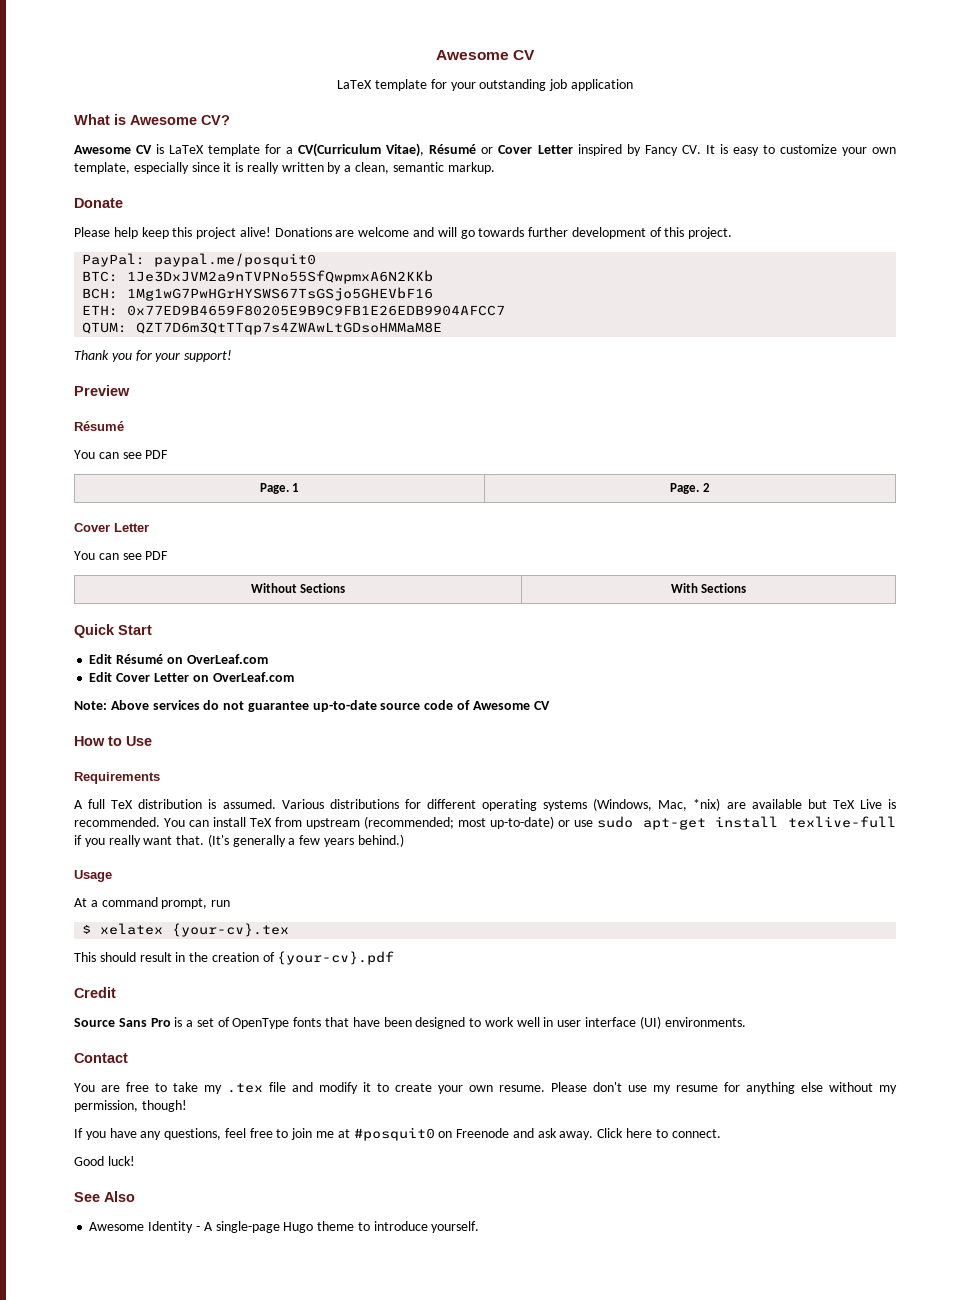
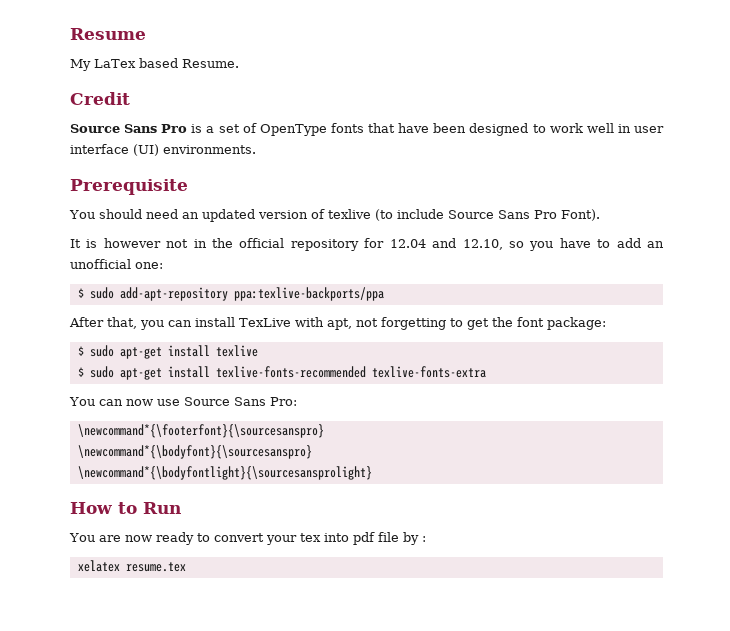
[435,50,536,60] [337,79,633,91] [74,114,230,125] [74,143,896,157] [74,162,495,174] [74,198,123,208] [74,227,733,239] [82,253,317,267] [82,270,434,284] [82,287,434,301] [82,305,506,316] [82,322,443,335] [74,350,233,362] [74,385,130,396] [74,421,124,431] [74,450,169,459] [259,483,300,494] [670,483,710,494] [74,523,149,532] [74,551,169,560] [250,583,346,593] [670,583,747,593] [74,624,152,638] [89,654,268,664] [89,672,294,682] [74,700,550,712] [74,736,152,746] [74,772,160,784] [74,798,897,811] [74,816,896,830] [74,834,404,847] [74,870,112,882] [74,897,231,909] [82,923,290,937] [74,951,395,965] Awesome CV // LaTeX template for your outstanding job application // What is Awesome CV? // Awesome CV is LaTeX template for a CV(Curriculum Vitae), Résumé or Cover Letter inspired by Fancy CV. It is easy to customize your own template, especially since it is really written by a clean, semantic markup. // Donate // Please help keep this project alive! Donations are welcome and will go towards further development of this project. // PayPal: paypal.me/posquit0 // BTC: 1Je3DxJVM2a9nTVPNo55SfQwpmxA6N2KKb // BCH: 1Mg1wG7PwHGrHYSWS67TsGSjo5GHEVbF16 // ETH: 0x77ED9B4659F80205E9B9C9FB1E26EDB9904AFCC7 // QTUM: QZT7D6m3QtTTqp7s4ZWAwLtGDsoHMMaM8E // Thank you for your support! // Preview // Résumé // You can see PDF // Page. 1 | Page. 2 // Cover Letter // You can see PDF // Without Sections | With Sections // Quick Start // Edit Résumé on OverLeaf.com // Edit Cover Letter on OverLeaf.com // Note: Above services do not guarantee up-to-date source code of Awesome CV // How to Use // Requirements // A full TeX distribution is assumed. Various distributions for different operating systems (Windows, Mac, *nix) are available but TeX Live is recommended. You can install TeX from upstream (recommended; most up-to-date) or use sudo apt-get install texlive-full if you really want that. (It's generally a few years behind.) // Usage // At a command prompt, run // $ xelatex {your-cv}.tex // This should result in the creation of {your-cv}.pdf -> [70,28,146,40] [70,58,239,71] Resume // My LaTex based Resume.
[74,1053,128,1063] [74,1082,897,1094] [74,1100,187,1112] [74,1127,721,1141] [74,1156,135,1166] [74,1191,135,1202] [89,1221,480,1233] Contact // You are free to take my .tex file and modify it to create your own resume. Please don't use my resume for anything else without my permission, though! // If you have any questions, feel free to join me at #posquit0 on Freenode and ask away. Click here to connect. // Good luck! // See Also // Awesome Identity - A single-page Hugo theme to introduce yourself. -> [70,179,188,195] [69,209,600,222] [70,238,665,251] [70,259,163,269] [77,287,384,301] [69,317,606,330] [77,345,258,359] [77,366,486,380] [69,397,297,406] [77,424,324,438] [77,445,312,459] [77,466,372,480] [70,502,181,514] [69,532,426,545] [77,560,186,572] Prerequisite // You should need an updated version of texlive (to include Source Sans Pro Font). // It is however not in the official repository for 12.04 and 12.10, so you have to add an unofficial one: // $ sudo add-apt-repository ppa:texlive-backports/ppa // After that, you can install TexLive with apt, not forgetting to get the font package: // $ sudo apt-get install texlive // $ sudo apt-get install texlive-fonts-recommended texlive-fonts-extra // You can now use Source Sans Pro: // \newcommand*{\footerfont}{\sourcesanspro} // \newcommand*{\bodyfont}{\sourcesanspro} // \newcommand*{\bodyfontlight}{\sourcesansprolight} // How to Run // You are now ready to convert your tex into pdf file by : // xelatex resume.tex

